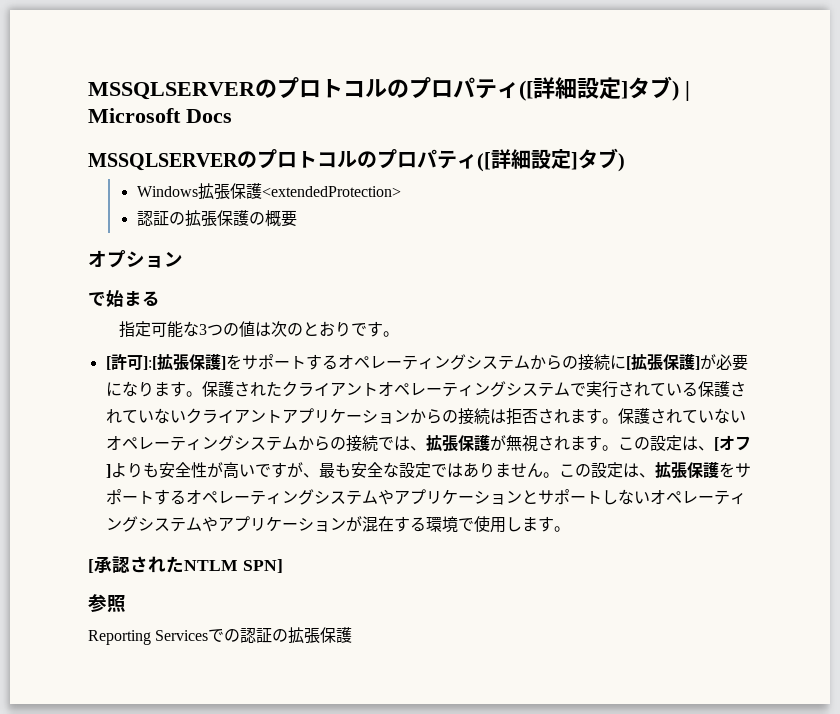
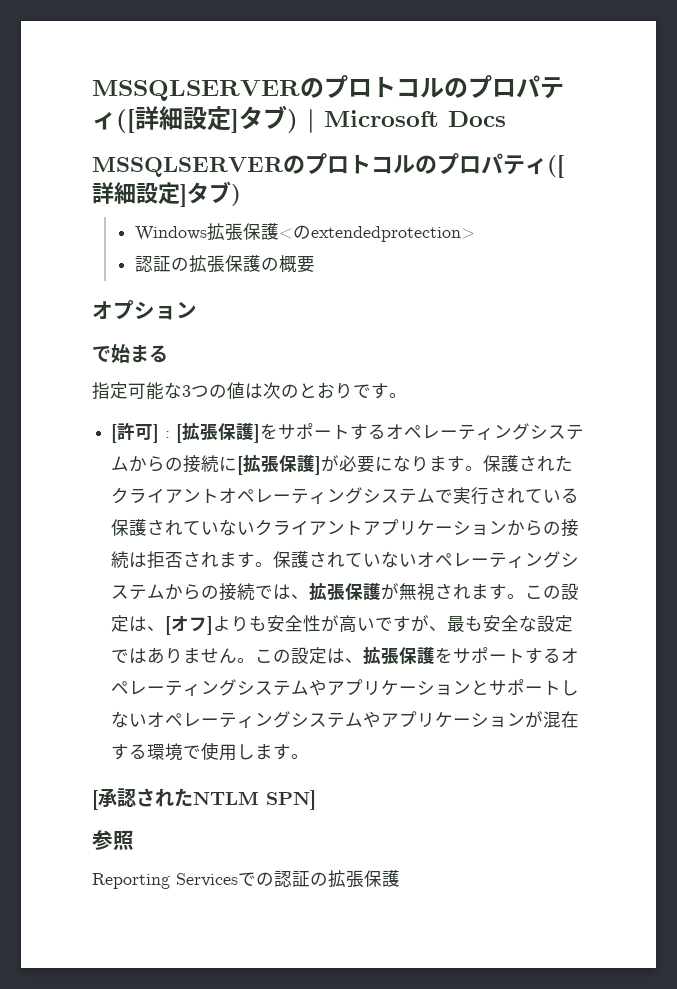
[261,186,401,197] <extendedProtection> -> [279,225,476,242] <のextendedprotection>
[142,356,157,370] ]:[ -> [153,424,183,443] ] : [

